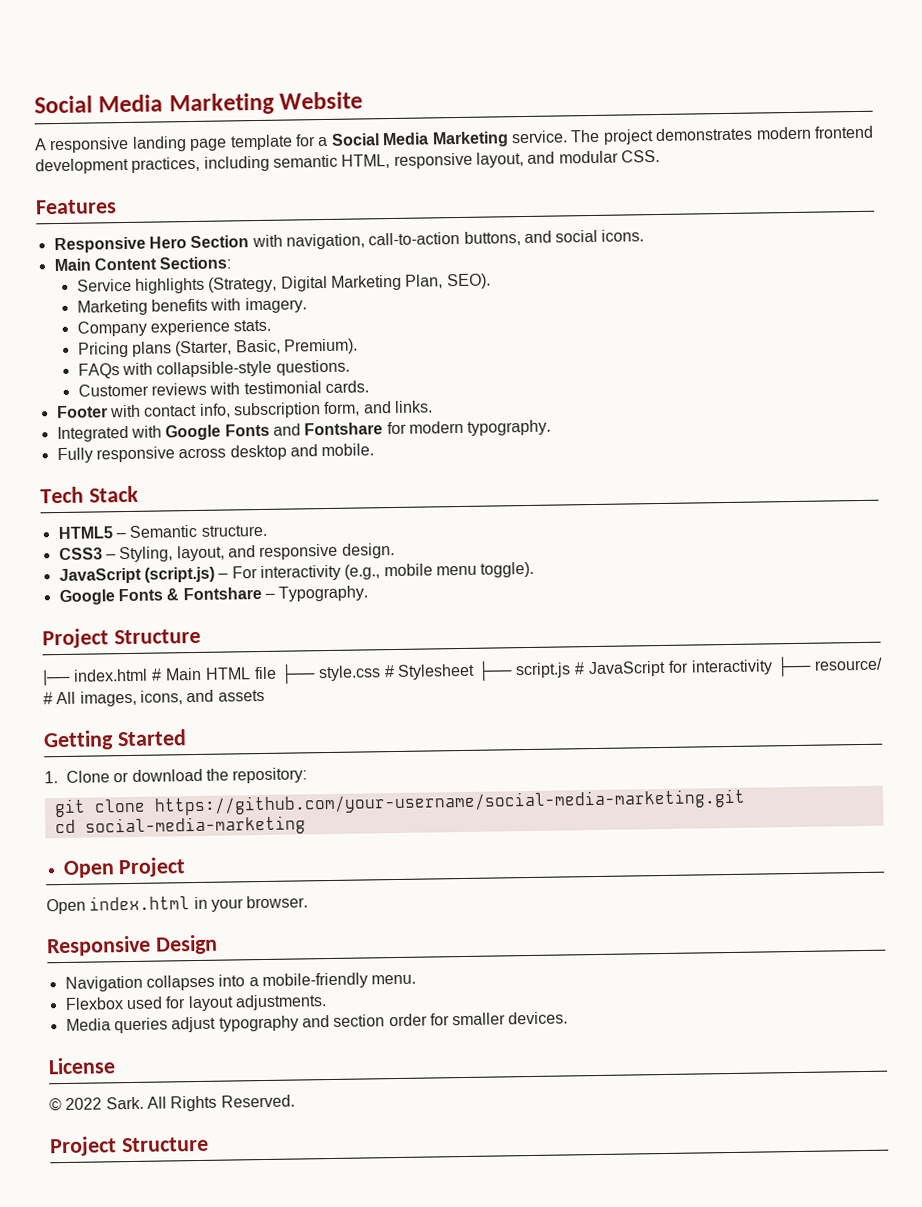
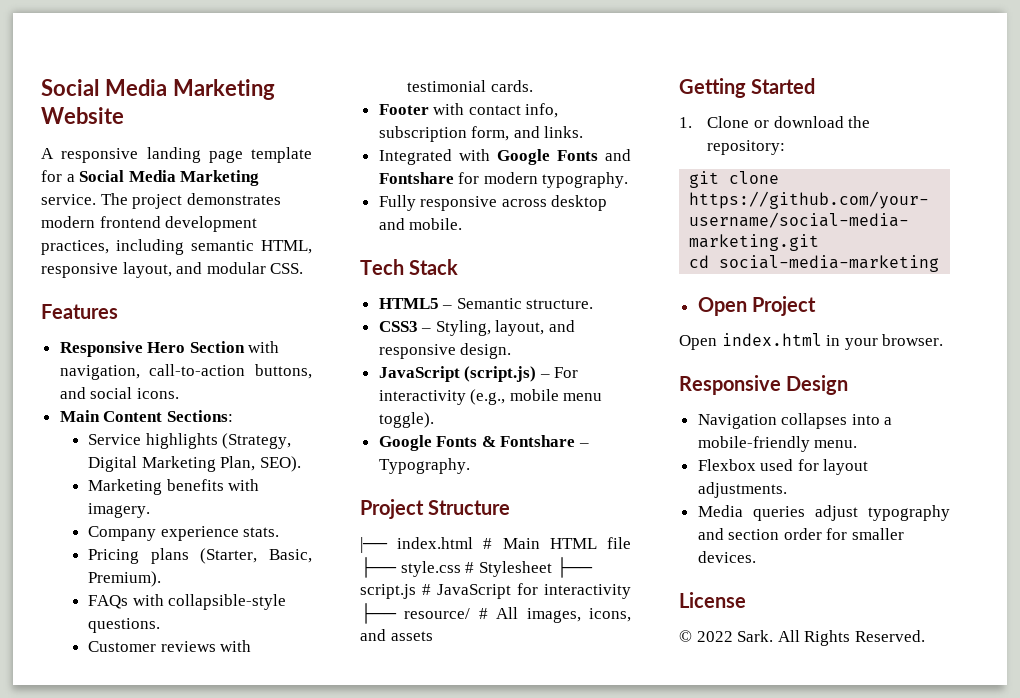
[49,1136,209,1157] // Project Structure -> (925, 636) none

